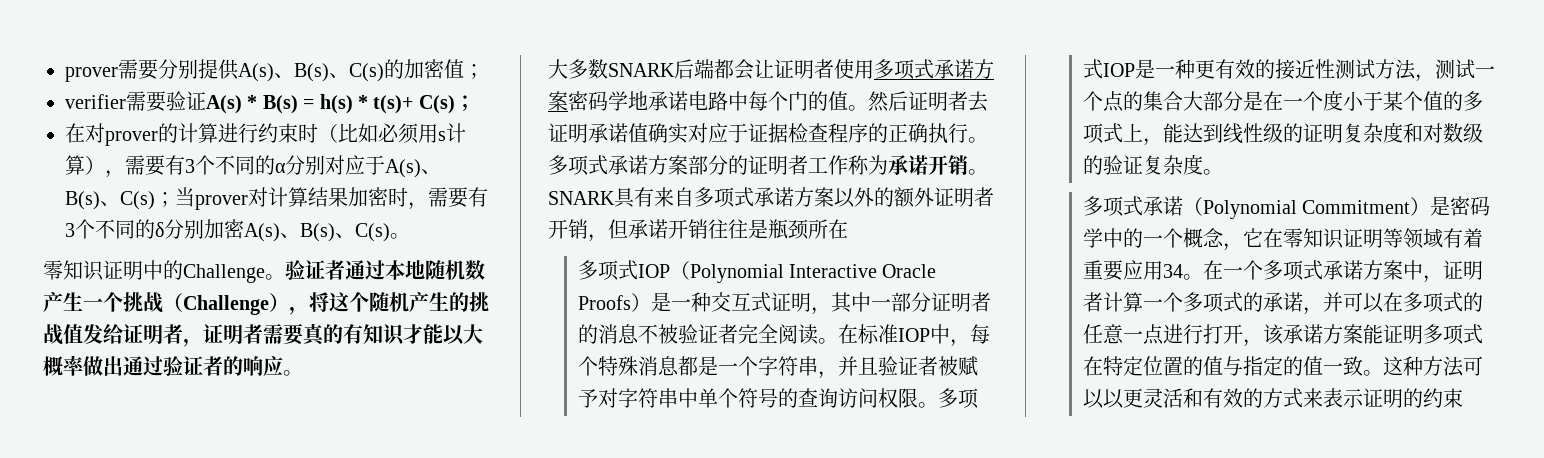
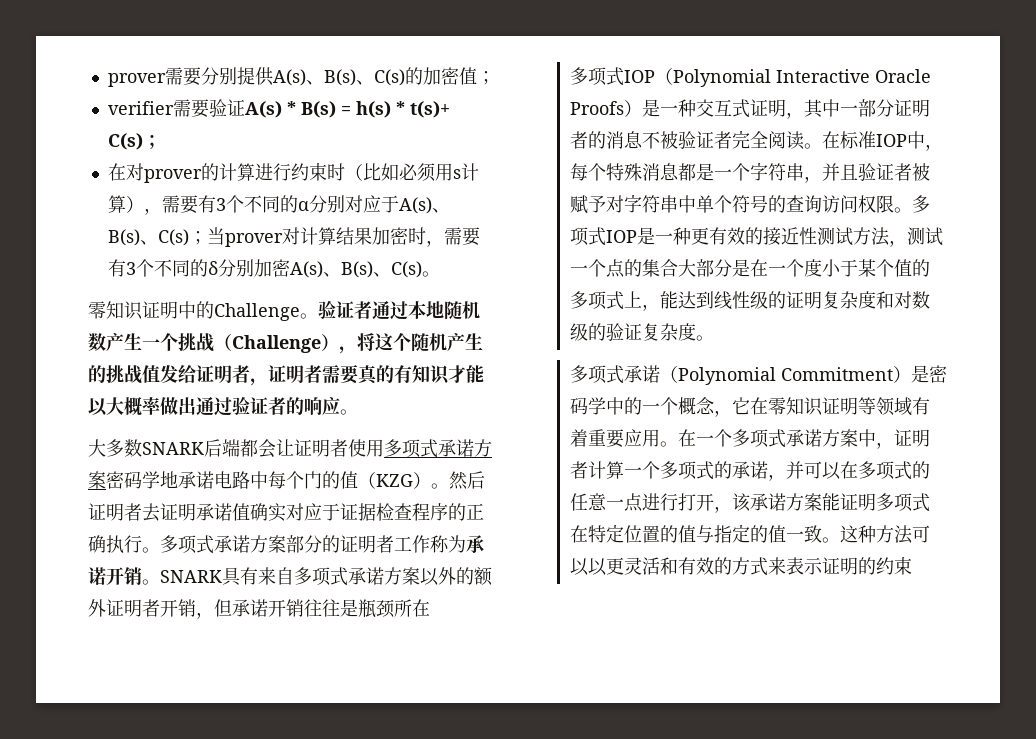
(848, 101) none -> [358,472,431,489] （KZG）
[1162,264,1183,278] 34 -> (661, 438) none

